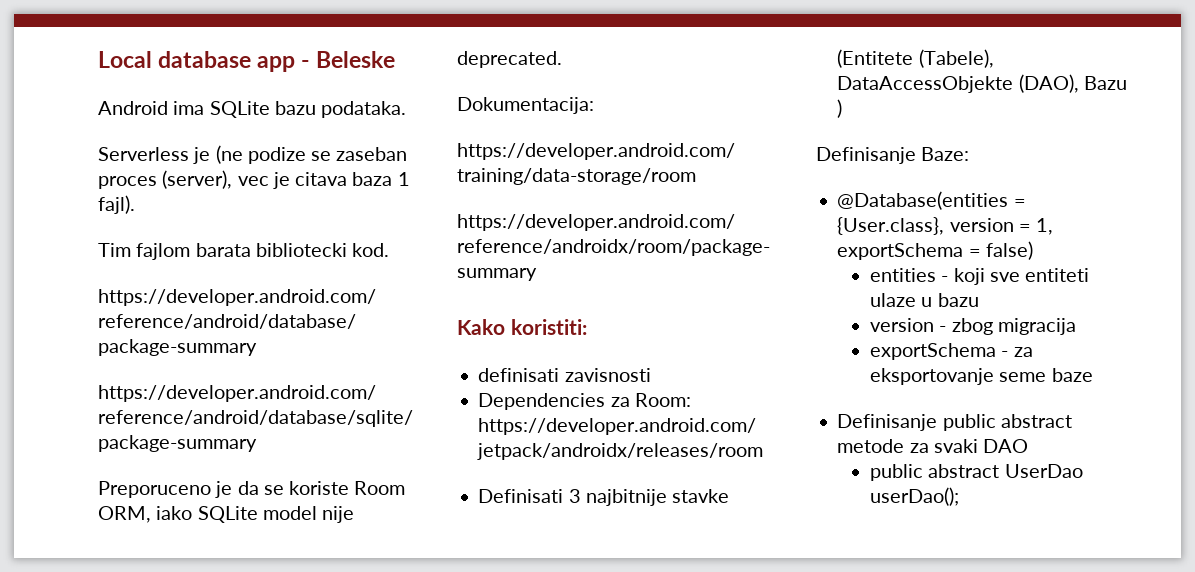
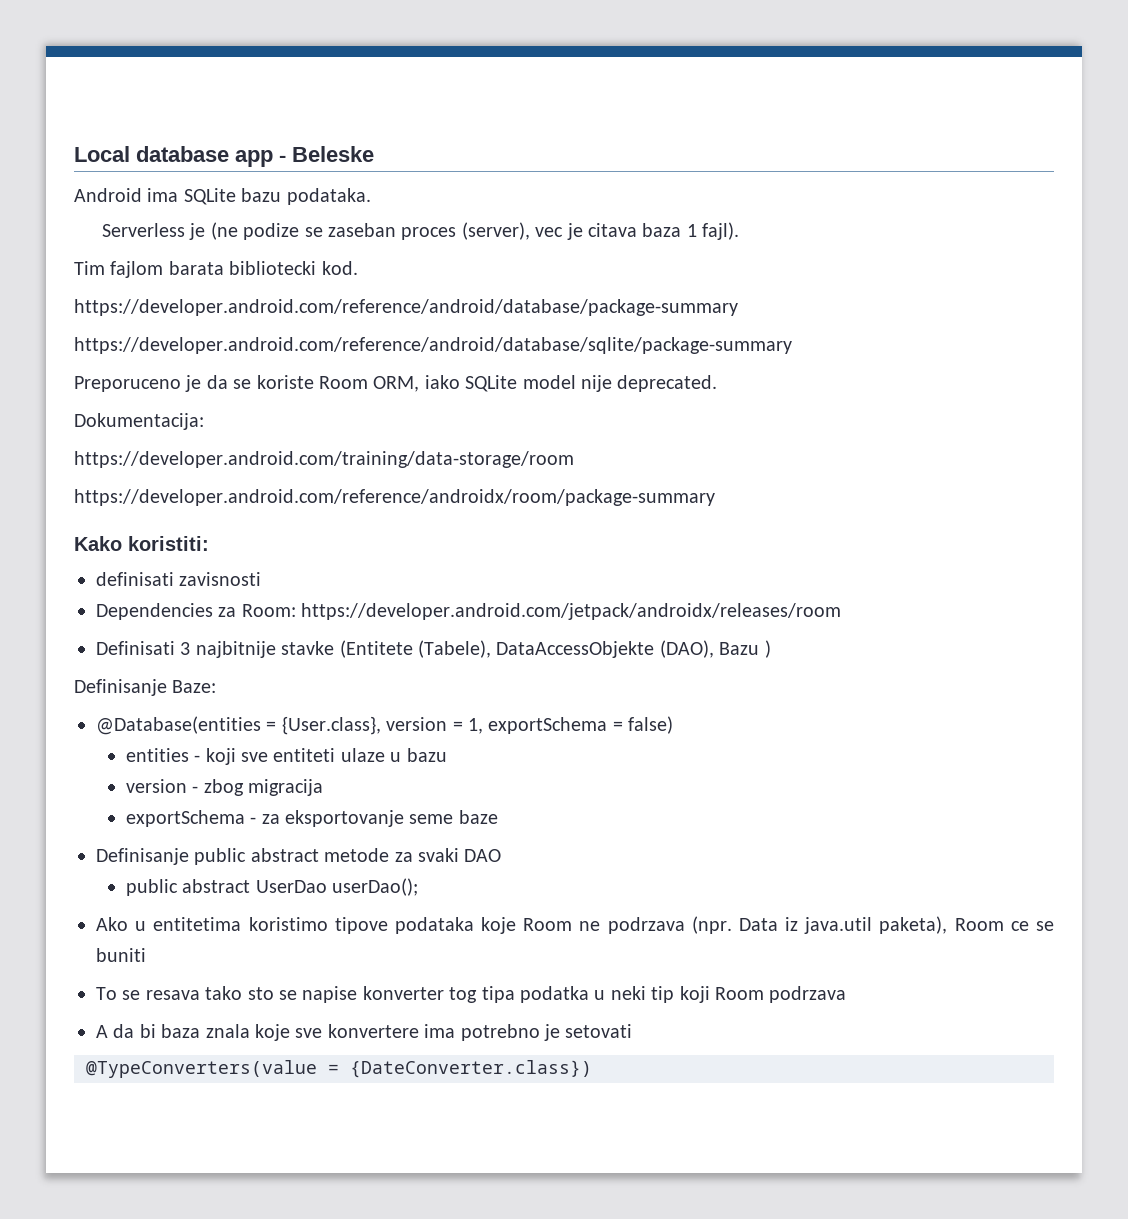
(960, 496) none -> [96,916,1054,934] [96,948,146,962] [96,986,847,1003] [96,1024,633,1041] [86,1060,592,1078] // Ako u entitetima koristimo tipove podataka koje Room ne podrzava (npr. Data iz java.util paketa), Room ce se buniti // To se resava tako sto se napise konverter tog tipa podatka u neki tip koji Room podrzava // A da bi baza znala koje sve konvertere ima potrebno je setovati // @TypeConverters(value = {DateConverter.class})

